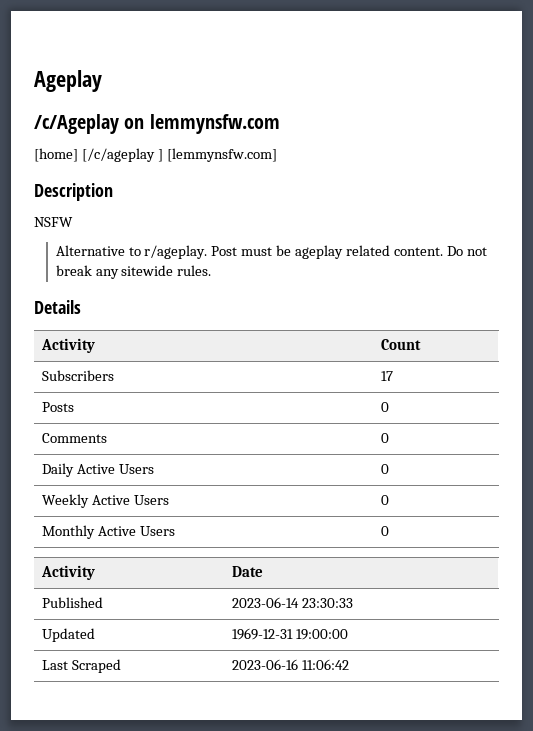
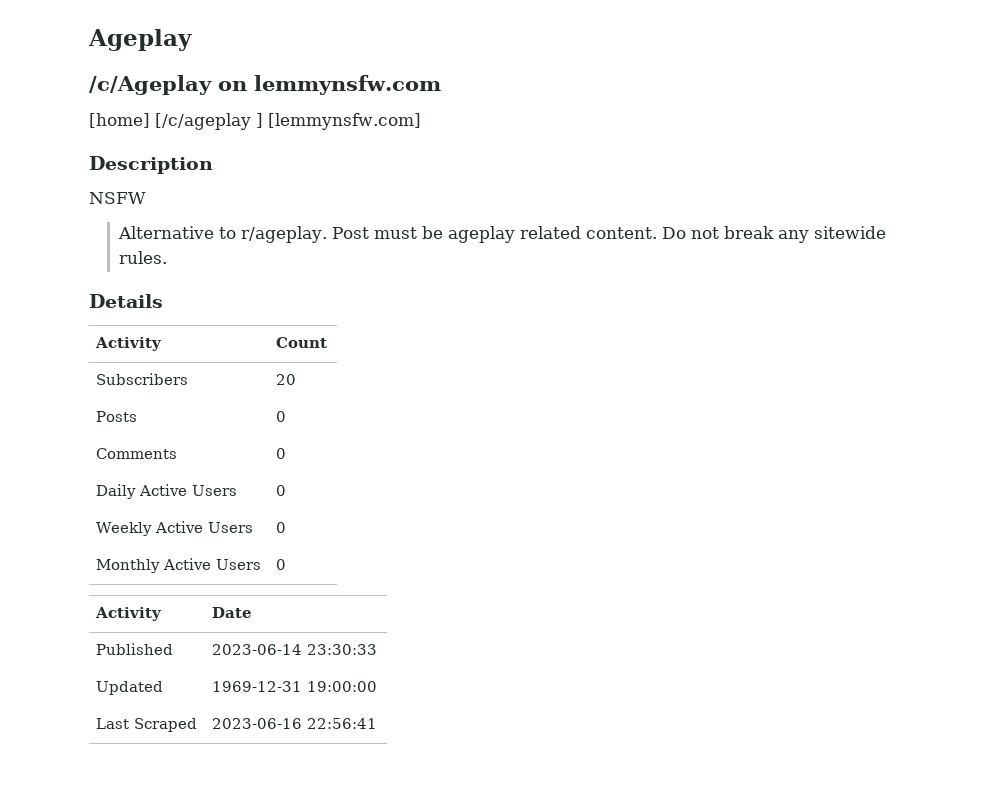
[380,371,393,381] 17 -> [276,374,297,385] 20
[301,659,349,670] 11:06:42 -> [307,718,378,729] 22:56:41

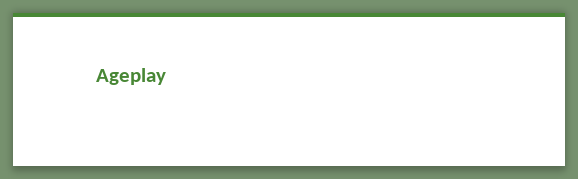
[89,75,441,95] [89,113,421,130] [89,156,213,174] [89,192,146,204] [117,226,886,243] [118,251,167,264] [89,294,163,308] [95,337,163,351] [276,337,328,348] [96,373,189,385] [276,374,297,385] [96,411,138,422] [276,411,287,422] [96,448,178,459] [276,448,287,459] [96,484,238,499] [276,485,287,496] [96,521,254,536] [276,522,287,533] [96,558,262,573] [276,559,287,570] [95,607,163,621] [212,607,253,618] [96,643,174,655] [212,644,378,655] [96,681,164,695] [212,681,378,692] [96,718,198,732] [212,718,378,729] // /c/Ageplay on lemmynsfw.com // [home] [/c/ageplay ] [lemmynsfw.com] // Description // NSFW // Alternative to r/ageplay. Post must be ageplay related content. Do not break any sitewide rules. // Details // Activity | Count // Subscribers | 20 // Posts | 0 // Comments | 0 // Daily Active Users | 0 // Weekly Active Users | 0 // Monthly Active Users | 0 // Activity | Date // Published | 2023-06-14 23:30:33 // Updated | 1969-12-31 19:00:00 // Last Scraped | 2023-06-16 22:56:41 -> (166, 76) none

